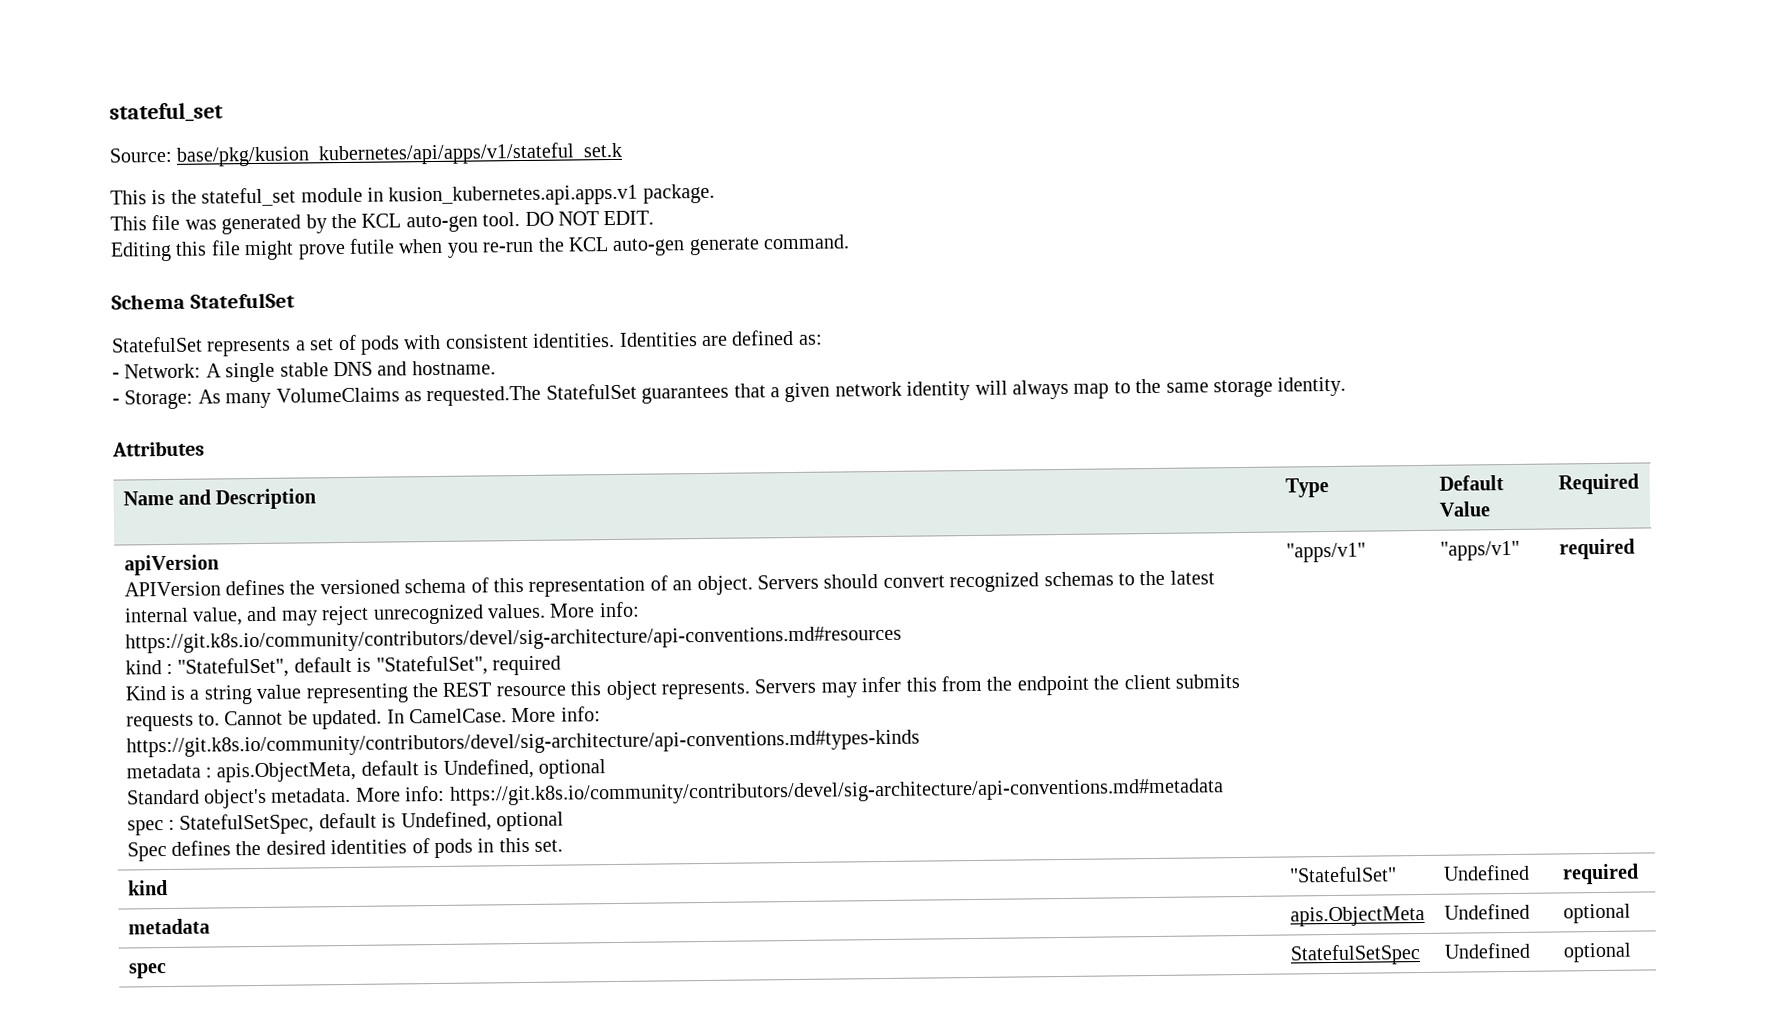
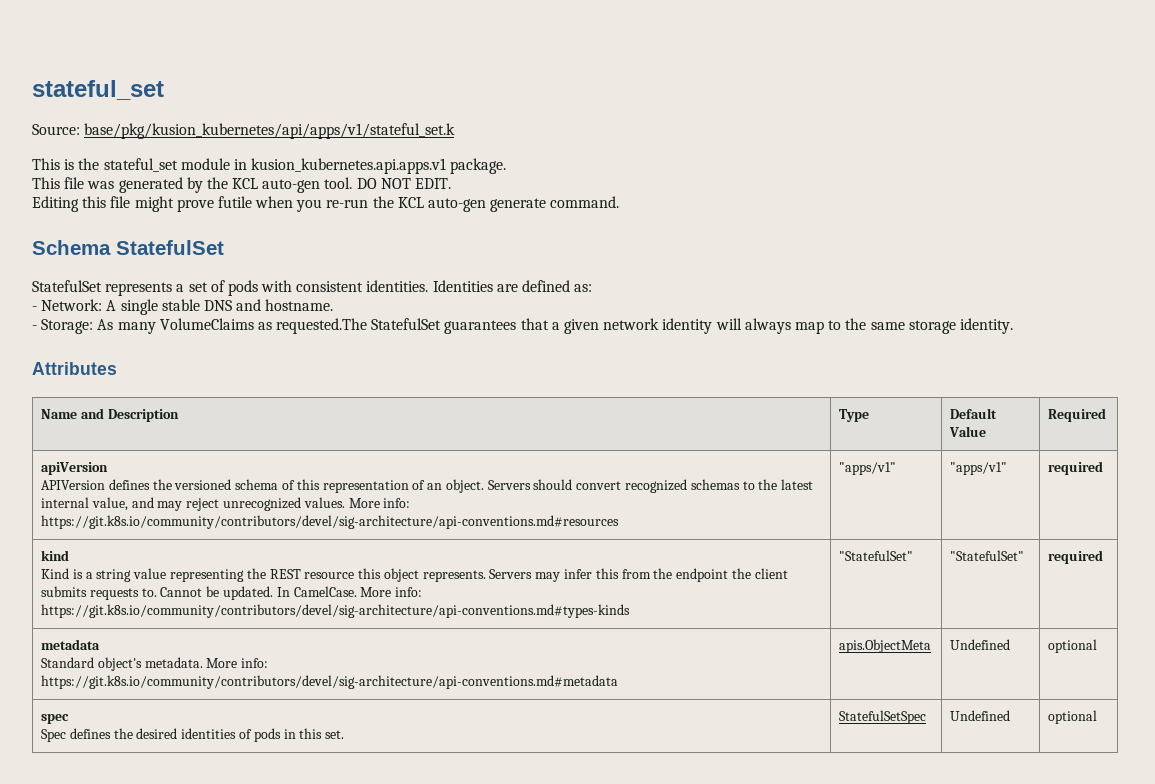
[124,655,561,678] // kind : "StatefulSet", default is "StatefulSet", required -> [839,462,897,475] [950,462,1008,475] [1048,461,1104,475] [41,550,70,561] | "apps/v1" | "apps/v1" | required // kind
[125,758,606,783] // metadata : apis.ObjectMeta, default is Undefined, optional -> [839,550,914,561] [950,550,1025,561] [1048,550,1104,564] [41,639,101,650] | "StatefulSet" | "StatefulSet" | required // metadata
[126,811,564,836] // spec : StatefulSetSpec, default is Undefined, optional -> [839,639,932,653] [950,639,1011,650] [1048,639,1098,653] [41,714,70,724] | apis.ObjectMeta | Undefined | optional // spec
[1285,542,1366,563] [1439,540,1520,561] [1558,538,1635,560] [127,880,168,896] [1288,866,1397,883] [1442,864,1530,881] [1561,863,1639,885] [127,918,210,935] [1289,905,1425,927] [1443,903,1530,920] [1562,903,1631,924] [127,963,167,979] | "apps/v1" | "apps/v1" | required // kind | "StatefulSet" | Undefined | required // metadata | apis.ObjectMeta | Undefined | optional // spec -> (345, 734) none

